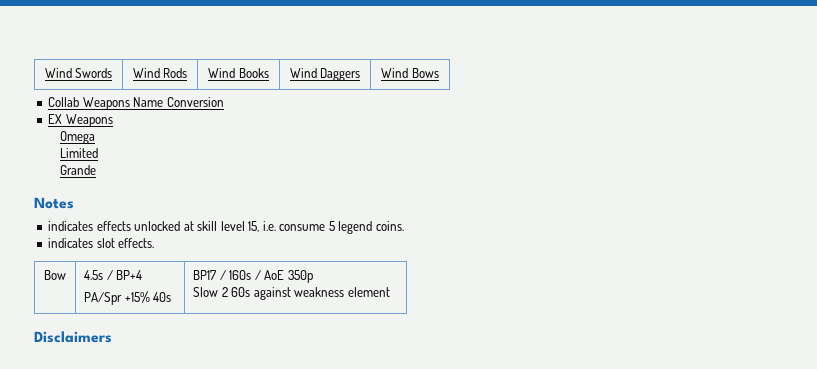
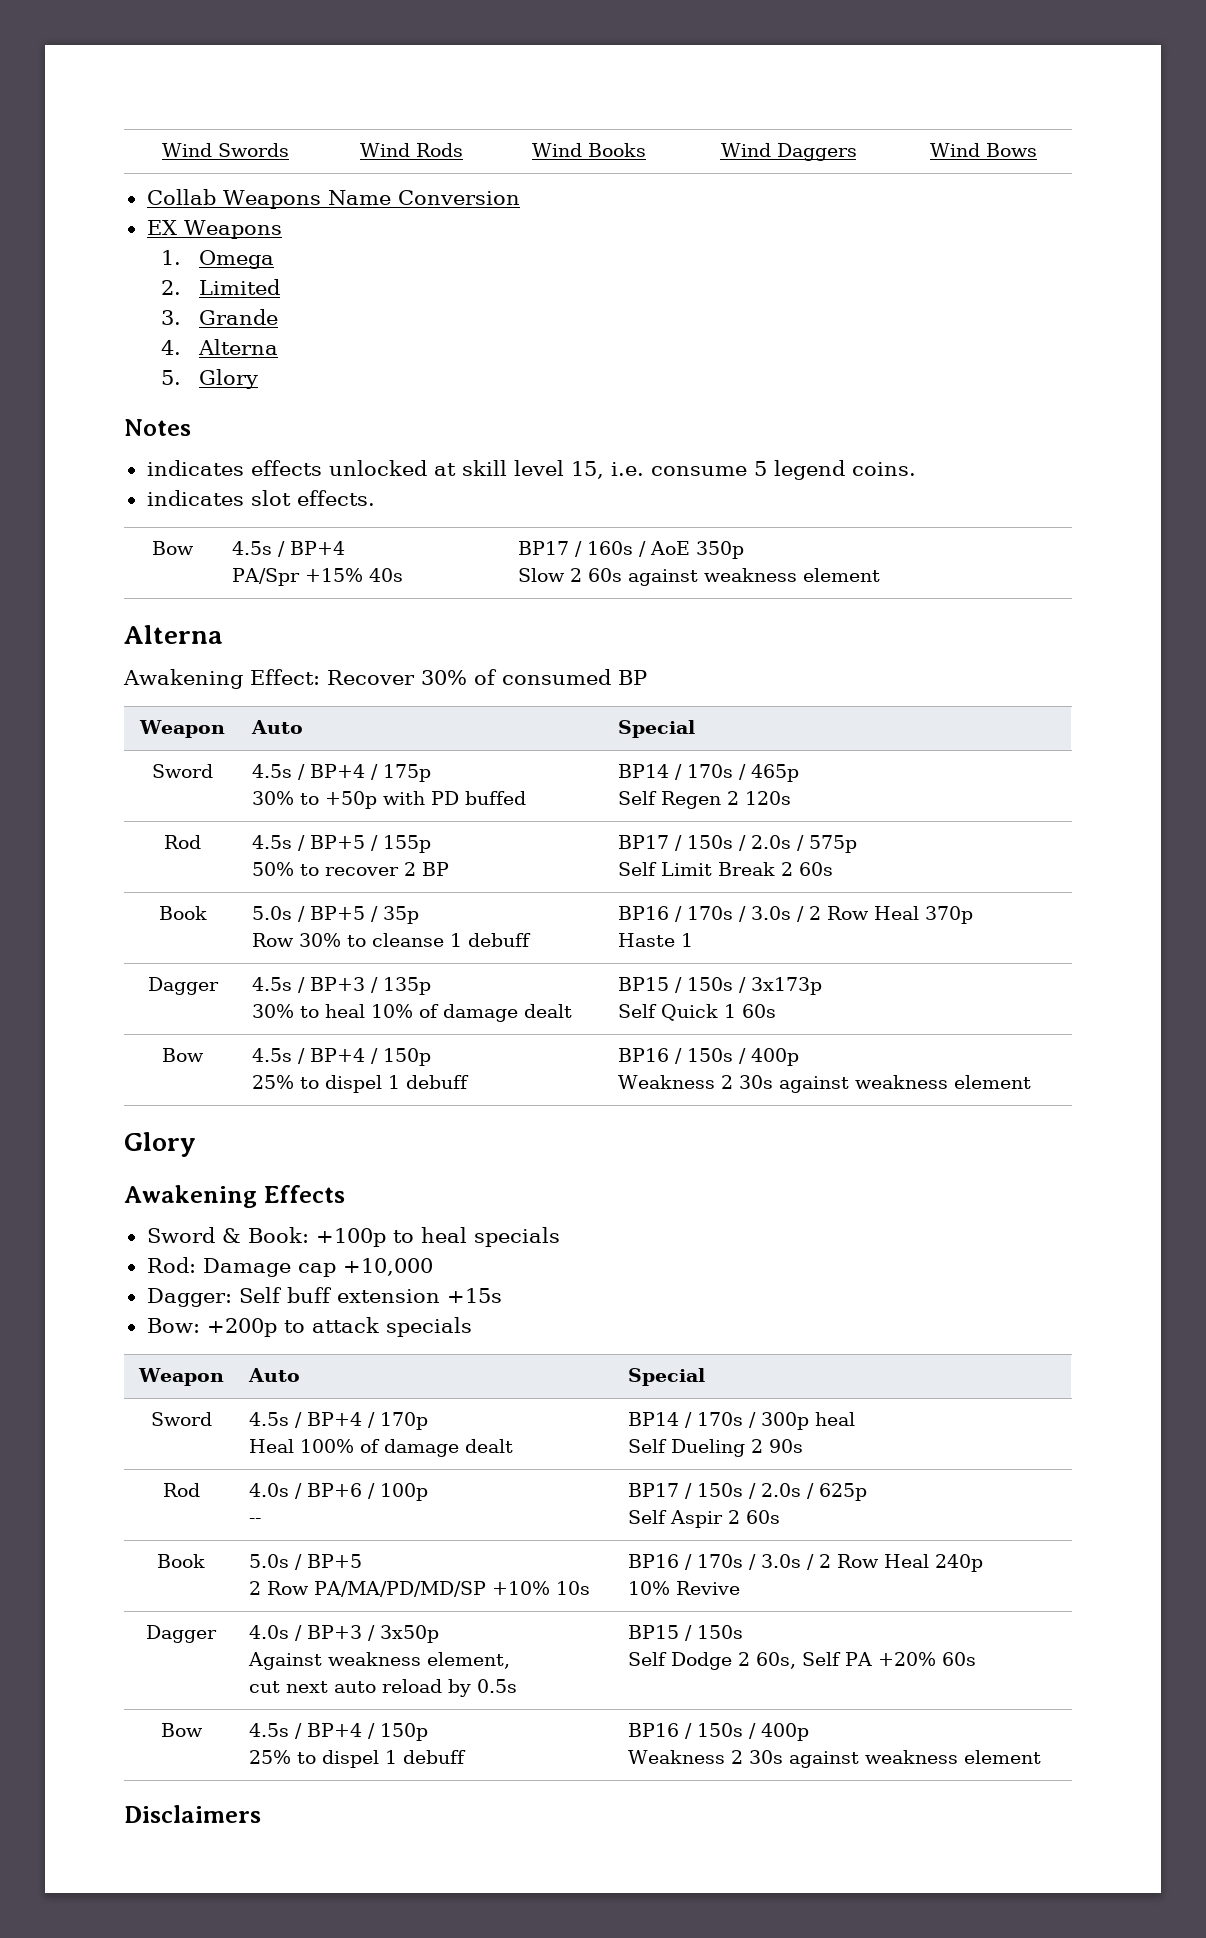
(113, 120) none -> [161,250,182,265] 1.
(95, 137) none -> [161,280,182,295] 2.
(98, 153) none -> [161,310,182,325] 3.
(96, 170) none -> [161,339,278,355] [161,369,258,389] // 4. Alterna // 5. Glory
(390, 292) none -> [124,625,223,644] [123,669,647,689] [139,720,226,738] [251,720,304,734] [618,720,696,738] [152,764,213,778] [252,764,432,782] [252,791,527,809] [618,764,800,782] [618,791,792,809] [164,835,201,849] [252,835,432,853] [252,862,450,876] [618,835,858,853] [618,862,834,876] [158,906,207,920] [252,906,420,924] [252,933,532,947] [618,906,974,924] [618,933,694,947] [147,977,219,995] [252,977,432,995] [252,1004,573,1022] [618,977,823,995] [618,1004,777,1021] [162,1048,204,1062] [252,1048,432,1066] [252,1075,470,1093] [618,1048,800,1066] [618,1075,1032,1093] [124,1132,196,1157] [124,1185,345,1208] [146,1227,560,1247] [146,1257,433,1277] [146,1287,502,1307] [146,1317,472,1337] [137,1368,224,1386] [248,1368,301,1382] [628,1368,706,1386] [150,1412,212,1426] [249,1412,429,1430] [249,1439,514,1457] [628,1412,856,1430] [628,1439,804,1457] [162,1483,200,1497] [249,1483,429,1501] [249,1518,262,1524] [628,1483,868,1501] [628,1510,781,1528] [157,1554,205,1568] [249,1554,363,1570] [249,1581,591,1597] [628,1554,984,1572] [628,1581,741,1595] [146,1625,217,1643] [249,1625,440,1643] [248,1652,511,1670] [249,1679,518,1697] [628,1625,744,1641] [628,1652,977,1670] [160,1723,203,1737] [249,1723,429,1741] [249,1750,467,1768] [628,1723,810,1741] [628,1750,1042,1768] // Alterna // Awakening Effect: Recover 30% of consumed BP // Weapon | Auto | Special // Sword | 4.5s / BP+4 / 175p // 30% to +50p with PD buffed | BP14 / 170s / 465p // Self Regen 2 120s // Rod | 4.5s / BP+5 / 155p // 50% to recover 2 BP | BP17 / 150s / 2.0s / 575p // Self Limit Break 2 60s // Book | 5.0s / BP+5 / 35p // Row 30% to cleanse 1 debuff | BP16 / 170s / 3.0s / 2 Row Heal 370p // Haste 1 // Dagger | 4.5s / BP+3 / 135p // 30% to heal 10% of damage dealt | BP15 / 150s / 3x173p // Self Quick 1 60s // Bow | 4.5s / BP+4 / 150p // 25% to dispel 1 debuff | BP16 / 150s / 400p // Weakness 2 30s against weakness element // Glory // Awakening Effects // Sword & Book: +100p to heal specials // Rod: Damage cap +10,000 // Dagger: Self buff extension +15s // Bow: +200p to attack specials // Weapon | Auto | Special // Sword | 4.5s / BP+4 / 170p // Heal 100% of damage dealt | BP14 / 170s / 300p heal // Self Dueling 2 90s // Rod | 4.0s / BP+6 / 100p // -- | BP17 / 150s / 2.0s / 625p // Self Aspir 2 60s // Book | 5.0s / BP+5 // 2 Row PA/MA/PD/MD/SP +10% 10s | BP16 / 170s / 3.0s / 2 Row Heal 240p // 10% Revive // Dagger | 4.0s / BP+3 / 3x50p // Against weakness element, // cut next auto reload by 0.5s | BP15 / 150s // Self Dodge 2 60s, Self PA +20% 60s // Bow | 4.5s / BP+4 / 150p // 25% to dispel 1 debuff | BP16 / 150s / 400p // Weakness 2 30s against weakness element

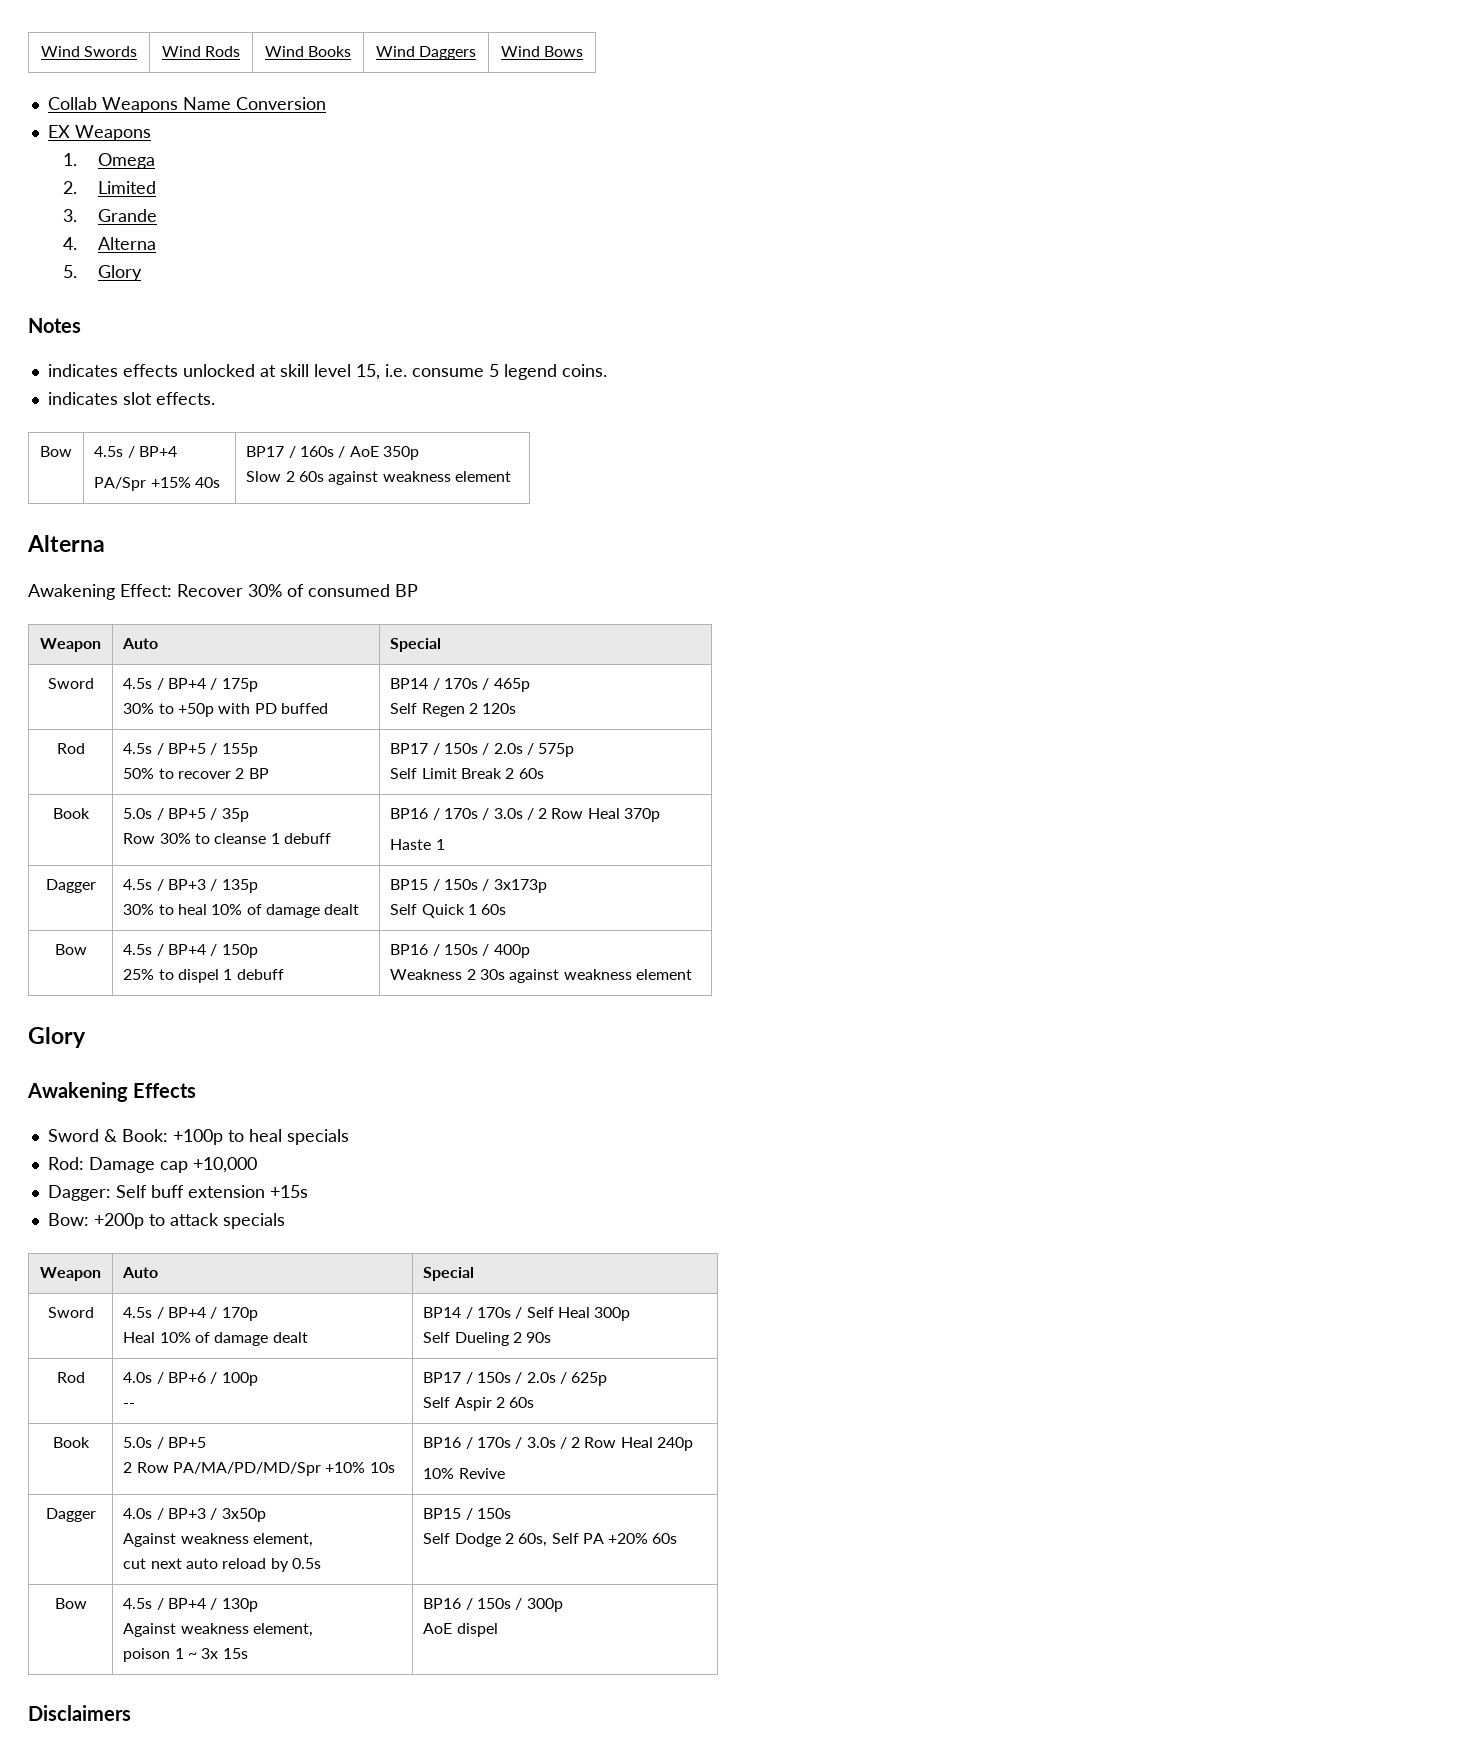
[300,1439,355,1453] 100% -> [159,1332,191,1343] 10%
[761,1412,856,1430] 300p heal -> [526,1307,631,1321] Self Heal 300p
[314,1581,487,1597] PA/MA/PD/MD/SP -> [172,1462,321,1476] PA/MA/PD/MD/Spr
[380,1723,429,1741] [249,1750,467,1768] [628,1723,810,1741] [628,1750,1042,1768] 150p // 25% to dispel 1 debuff | BP16 / 150s / 400p // Weakness 2 30s against weakness element -> [221,1598,258,1612] [123,1623,313,1637] [123,1648,248,1662] [423,1598,563,1612] [423,1623,498,1637] 130p // Against weakness element, // poison 1 ~ 3x 15s | BP16 / 150s / 300p // AoE dispel

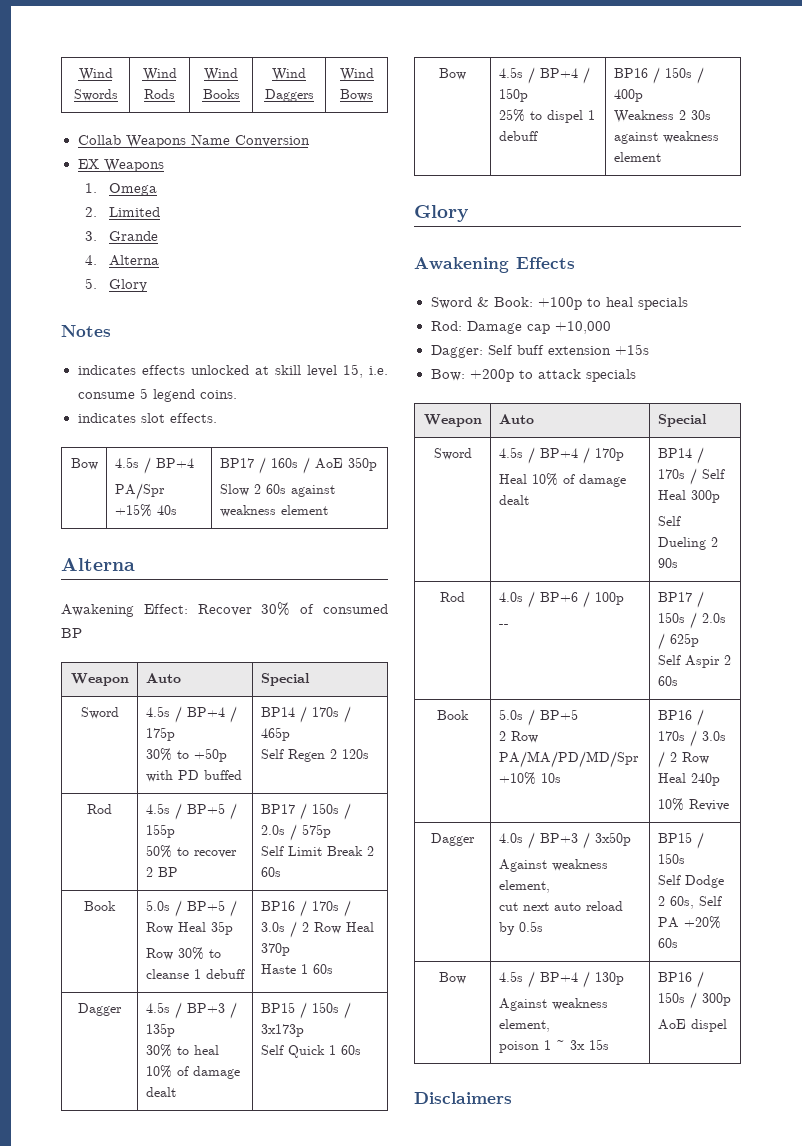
(218, 814) none -> [145,922,206,934] Row Heal
(445, 844) none -> [312,964,333,974] 60s

